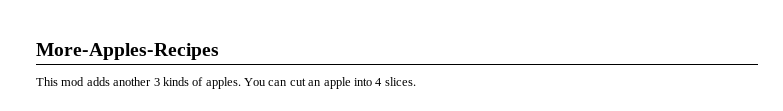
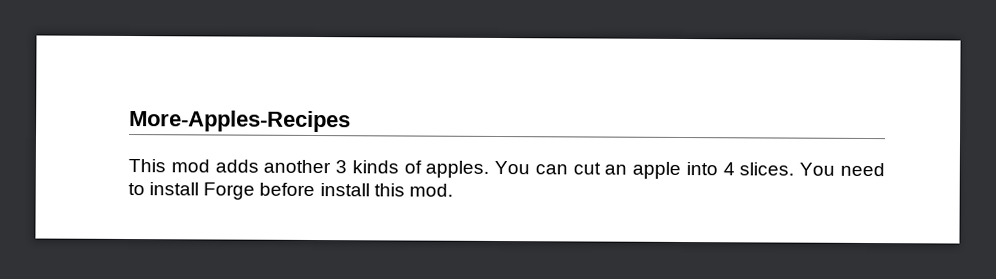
(416, 81) none -> [799,162,885,177] [128,182,453,200] You need to install Forge before install this mod.

